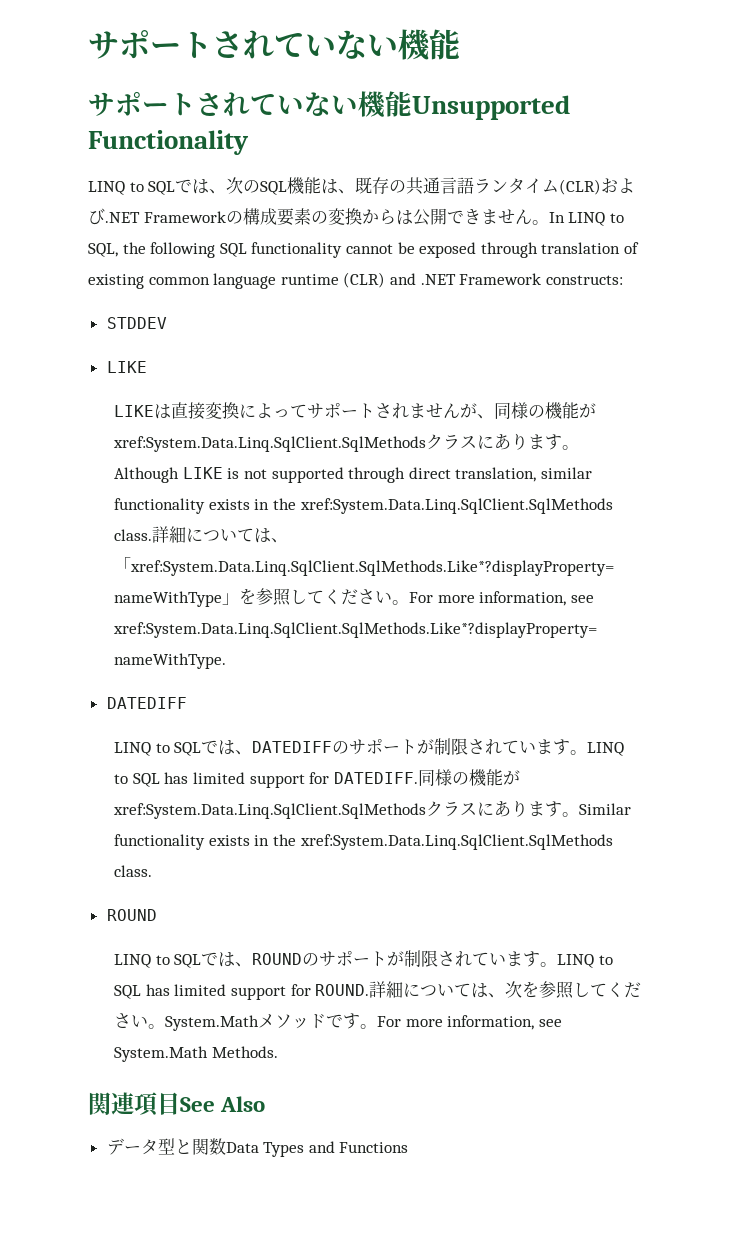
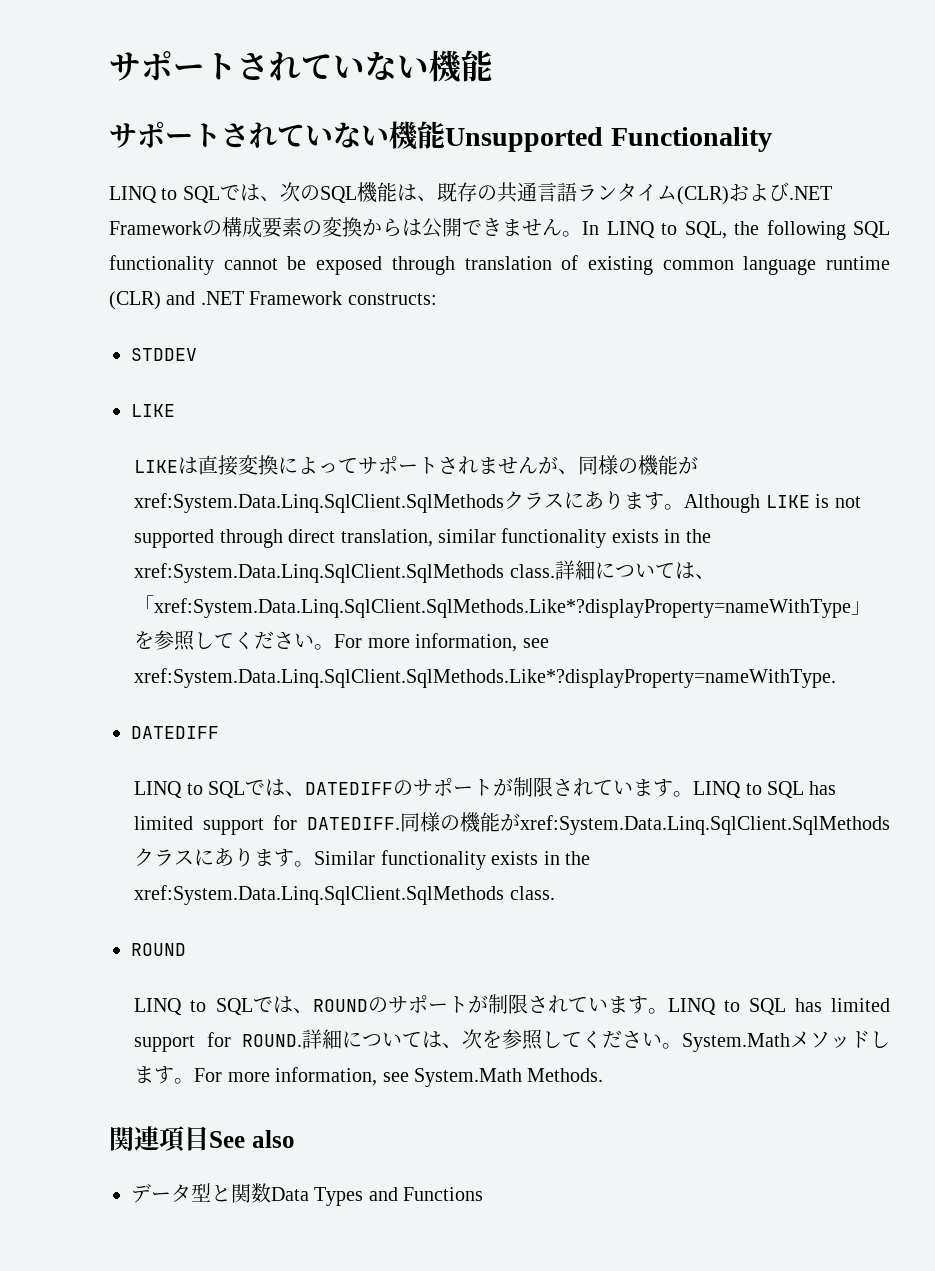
[326,1014,344,1028] で -> [870,1031,890,1048] [134,1066,155,1083] しま
[220,1096,266,1112] Also -> [251,1130,295,1148] also

